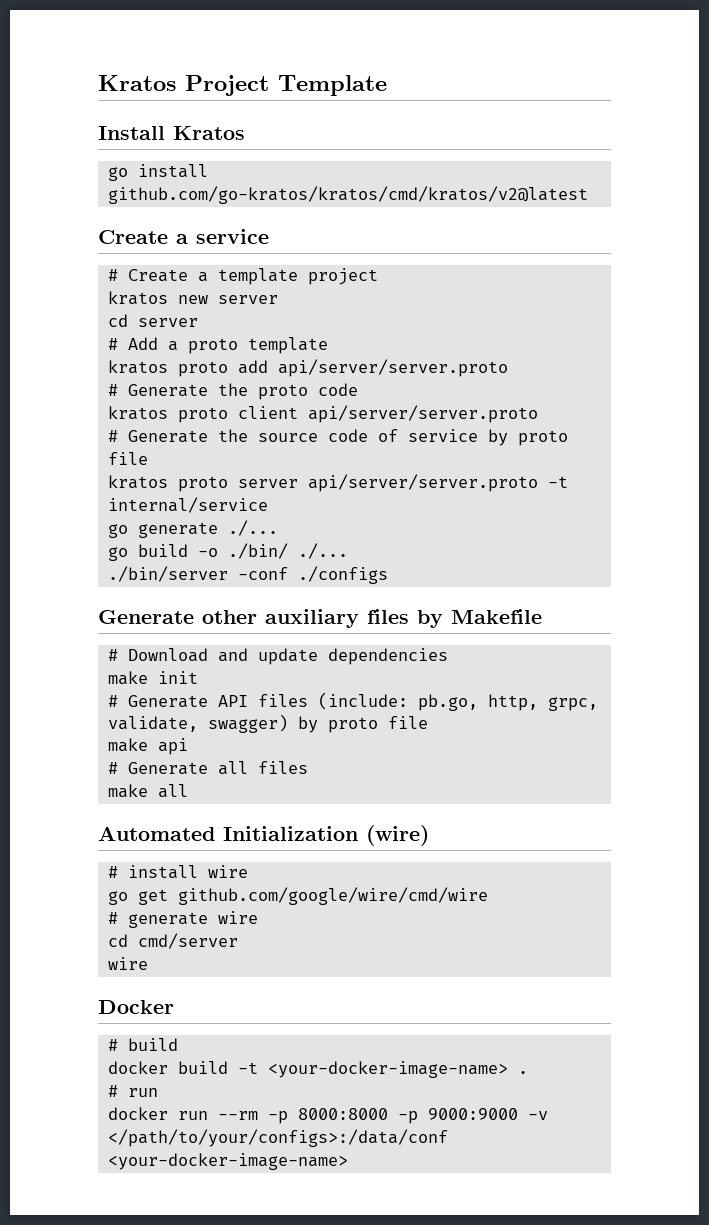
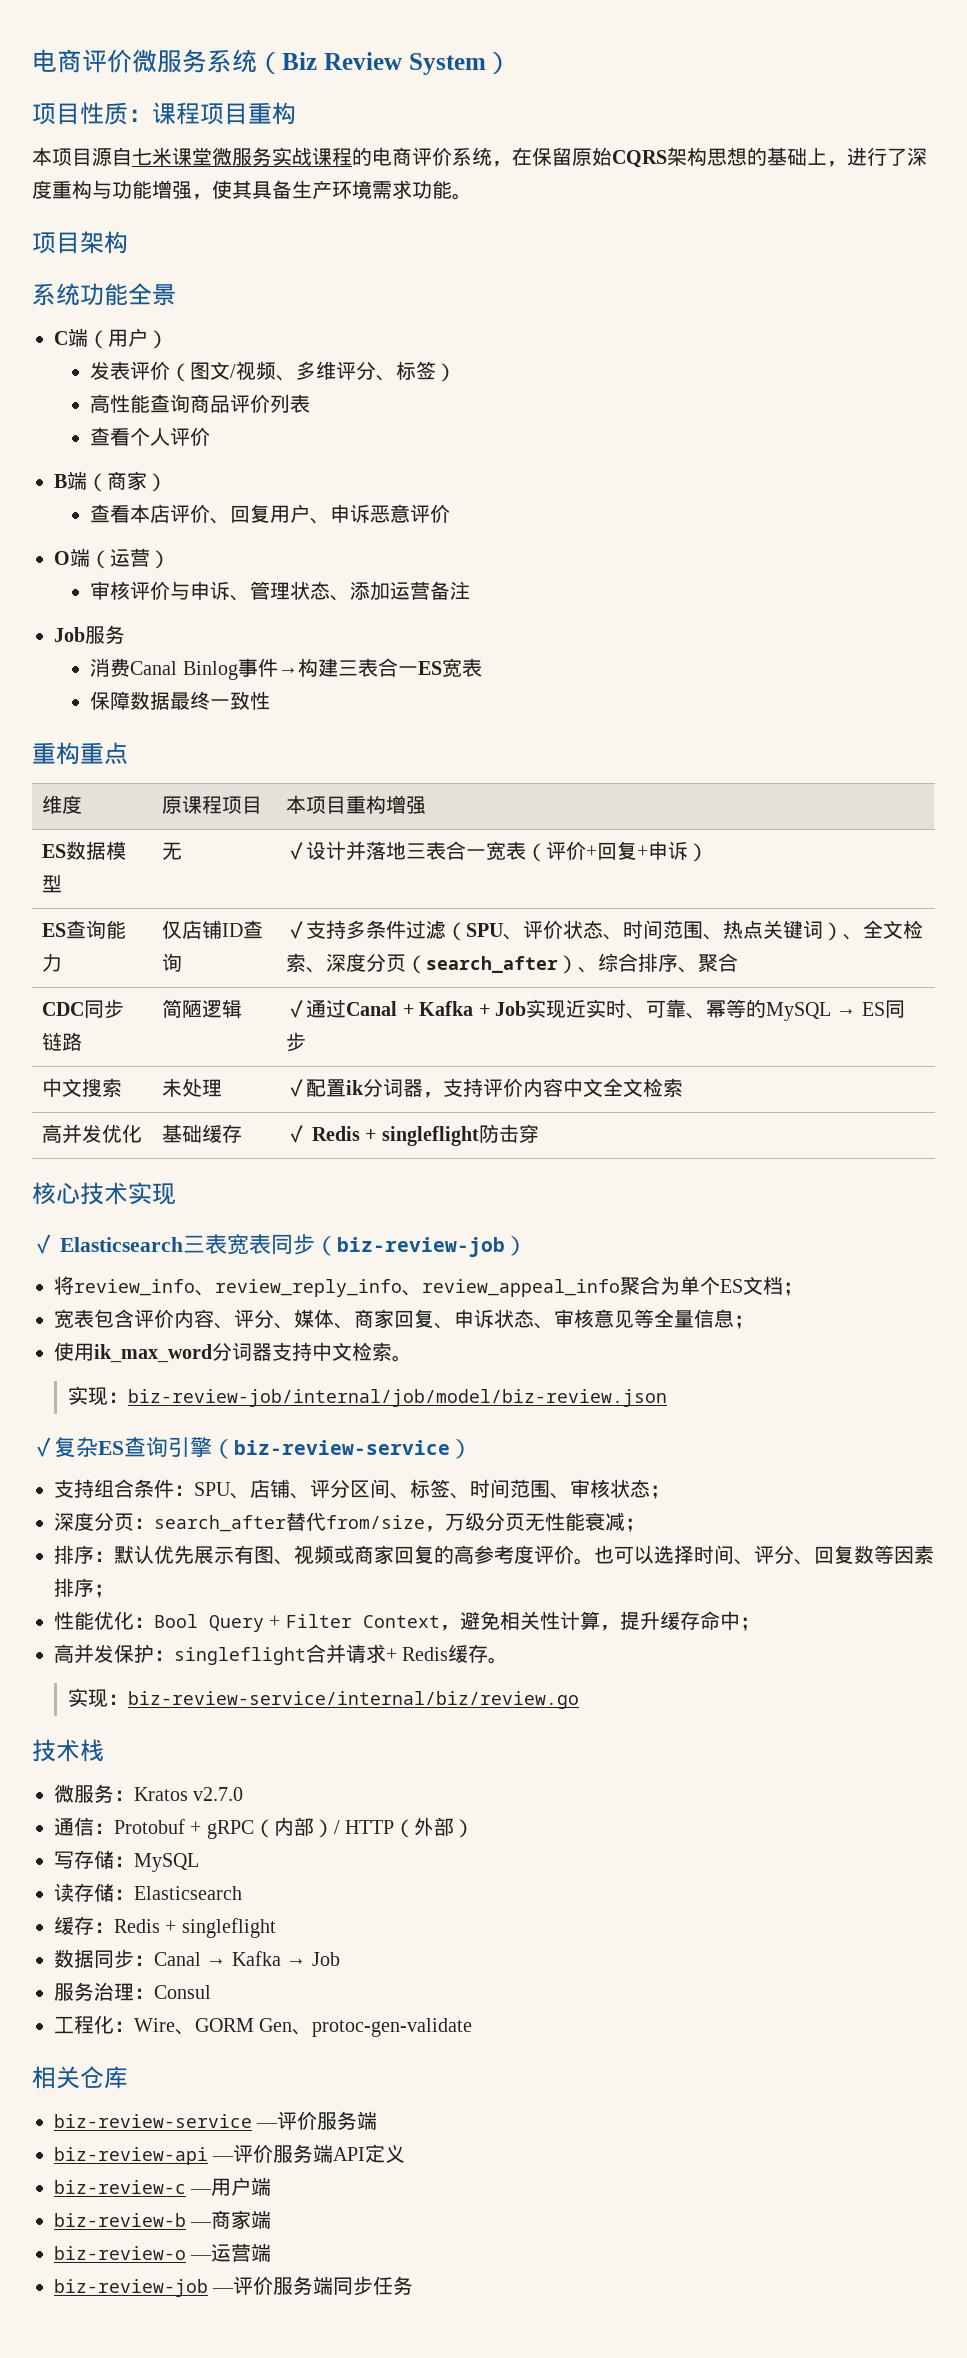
[98,75,387,96] [98,126,245,140] [107,164,208,181] [107,186,588,204] [98,229,269,244] [107,268,378,285] [107,291,278,305] [107,314,198,327] [107,337,328,354] [107,359,508,377] [107,383,358,400] [107,405,538,423] [107,429,568,446] [107,452,148,465] [107,474,568,492] [107,497,268,513] [107,520,278,538] [107,543,348,561] [107,566,388,584] [98,609,542,628] [107,648,448,665] [107,671,198,685] [107,692,598,711] [107,714,428,733] [107,738,188,755] [107,761,308,775] [107,784,188,798] [98,825,429,846] [107,865,248,879] [107,887,488,905] [107,911,258,928] [107,933,238,949] [107,957,148,970] [98,1000,174,1014] [107,1038,178,1051] [107,1061,528,1078] [107,1085,158,1097] [107,1107,548,1124] [107,1129,448,1147] [107,1153,348,1170] Kratos Project Template // Install Kratos // go install github.com/go-kratos/kratos/cmd/kratos/v2@latest // Create a service // # Create a template project // kratos new server // cd server // # Add a proto template // kratos proto add api/server/server.proto // # Generate the proto code // kratos proto client api/server/server.proto // # Generate the source code of service by proto file // kratos proto server api/server/server.proto -t internal/service // go generate ./... // go build -o ./bin/ ./... // ./bin/server -conf ./configs // Generate other auxiliary files by Makefile // # Download and update dependencies // make init // # Generate API files (include: pb.go, http, grpc, validate, swagger) by proto file // make api // # Generate all files // make all // Automated Initialization (wire) // # install wire // go get github.com/google/wire/cmd/wire // # generate wire // cd cmd/server // wire // Docker // # build // docker build -t <your-docker-image-name> . // # run // docker run --rm -p 8000:8000 -p 9000:9000 -v </path/to/your/configs>:/data/conf <your-docker-image-name> -> [32,49,511,75] [32,102,296,125] [32,147,927,168] [32,180,472,200] [32,231,128,254] [32,283,176,306] [54,328,168,349] [90,361,457,382] [90,394,311,413] [90,427,211,446] [54,471,167,492] [90,504,451,524] [54,548,170,569] [90,581,471,601] [54,625,125,644] [90,658,482,680] [90,691,271,710] [32,742,128,765] [42,795,83,814] [162,795,263,814] [286,795,427,814] [42,841,127,860] [42,875,63,893] [162,842,183,860] [286,841,709,862] [42,920,127,939] [42,953,63,972] [162,920,264,939] [162,953,183,972] [286,920,924,941] [286,953,739,974] [42,999,125,1019] [42,1032,83,1051] [162,999,243,1019] [286,999,905,1021] [286,1032,307,1052] [42,1078,123,1097] [162,1078,223,1097] [286,1078,684,1098] [42,1124,143,1144] [162,1124,243,1143] [286,1124,539,1146] [32,1182,176,1205] [32,1234,527,1257] [54,1276,803,1297] [54,1309,754,1329] [54,1342,412,1363] [68,1386,668,1407] [32,1437,472,1459] [54,1479,670,1499] [54,1512,645,1532] [54,1545,934,1565] [54,1578,114,1598] [54,1611,760,1632] [54,1644,509,1665] [68,1688,580,1709] [32,1739,104,1762] [54,1784,244,1803] [54,1817,475,1839] [54,1850,199,1872] [54,1883,242,1902] [54,1916,276,1938] [54,1949,340,1969] [54,1982,211,2001] [54,2015,473,2037] [32,2066,128,2089] [54,2111,378,2130] [54,2144,406,2165] [54,2177,272,2196] [54,2210,272,2229] [54,2243,272,2262] [54,2276,414,2297] 电商评价微服务系统（Biz Review System） // 项目性质：课程项目重构 // 本项目源自七米课堂微服务实战课程的电商评价系统，在保留原始CQRS架构思想的基础上，进行了深度重构与功能增强，使其具备生产环境需求功能。 // 项目架构 // 系统功能全景 // C端（用户） // 发表评价（图文/视频、多维评分、标签） // 高性能查询商品评价列表 // 查看个人评价 // B端（商家） // 查看本店评价、回复用户、申诉恶意评价 // O端（运营） // 审核评价与申诉、管理状态、添加运营备注 // Job服务 // 消费Canal Binlog事件→构建三表合一ES宽表 // 保障数据最终一致性 // 重构重点 // 维度 | 原课程项目 | 本项目重构增强 // ES数据模型 | 无 | ✓设计并落地三表合一宽表（评价+回复+申诉） // ES查询能力 | 仅店铺ID查询 | ✓支持多条件过滤（SPU、评价状态、时间范围、热点关键词）、全文检索、深度分页（search_after）、综合排序、聚合 // CDC同步链路 | 简陋逻辑 | ✓通过Canal + Kafka + Job实现近实时、可靠、幂等的MySQL → ES同步 // 中文搜索 | 未处理 | ✓配置ik分词器，支持评价内容中文全文检索 // 高并发优化 | 基础缓存 | ✓ Redis + singleflight防击穿 // 核心技术实现 // ✓ Elasticsearch三表宽表同步（biz-review-job） // 将review_info、review_reply_info、review_appeal_info聚合为单个ES文档； // 宽表包含评价内容、评分、媒体、商家回复、申诉状态、审核意见等全量信息； // 使用ik_max_word分词器支持中文检索。 // 实现：biz-review-job/internal/job/model/biz-review.json // ✓复杂ES查询引擎（biz-review-service） // 支持组合条件：SPU、店铺、评分区间、标签、时间范围、审核状态； // 深度分页：search_after替代from/size，万级分页无性能衰减； // 排序：默认优先展示有图、视频或商家回复的高参考度评价。也可以选择时间、评分、回复数等因素排序； // 性能优化：Bool Query + Filter Context，避免相关性计算，提升缓存命中； // 高并发保护：singleflight合并请求+ Redis缓存。 // 实现：biz-review-service/internal/biz/review.go // 技术栈 // 微服务：Kratos v2.7.0 // 通信：Protobuf + gRPC（内部）/ HTTP（外部） // 写存储：MySQL // 读存储：Elasticsearch // 缓存：Redis + singleflight // 数据同步：Canal → Kafka → Job // 服务治理：Consul // 工程化：Wire、GORM Gen、protoc-gen-validate // 相关仓库 // biz-review-service —评价服务端 // biz-review-api —评价服务端API定义 // biz-review-c —用户端 // biz-review-b —商家端 // biz-review-o —运营端 // biz-review-job —评价服务端同步任务

